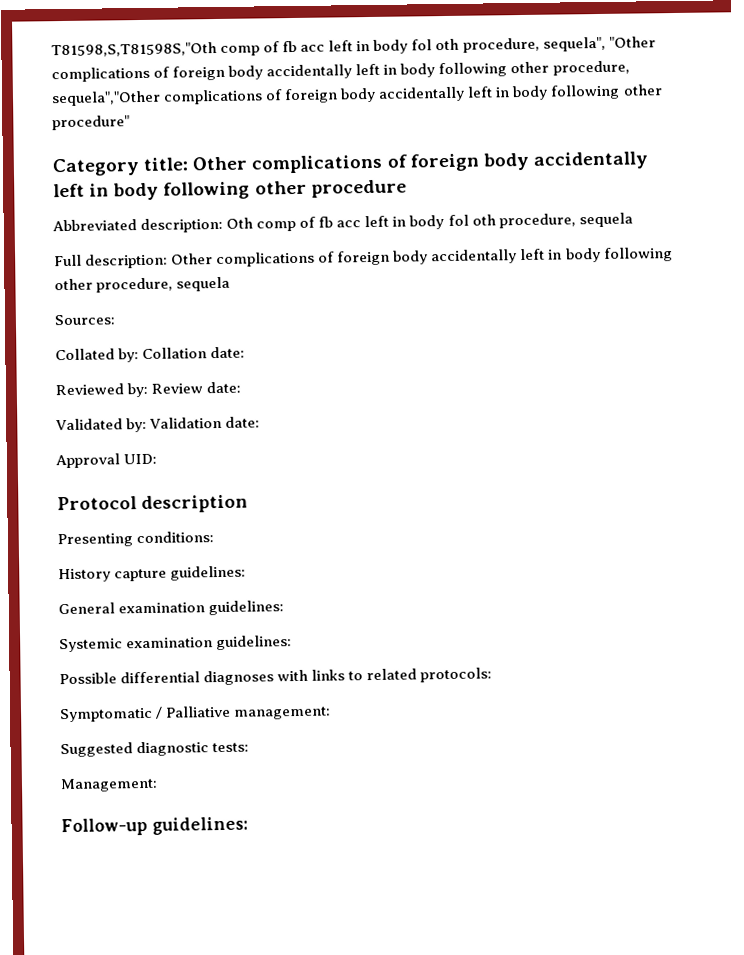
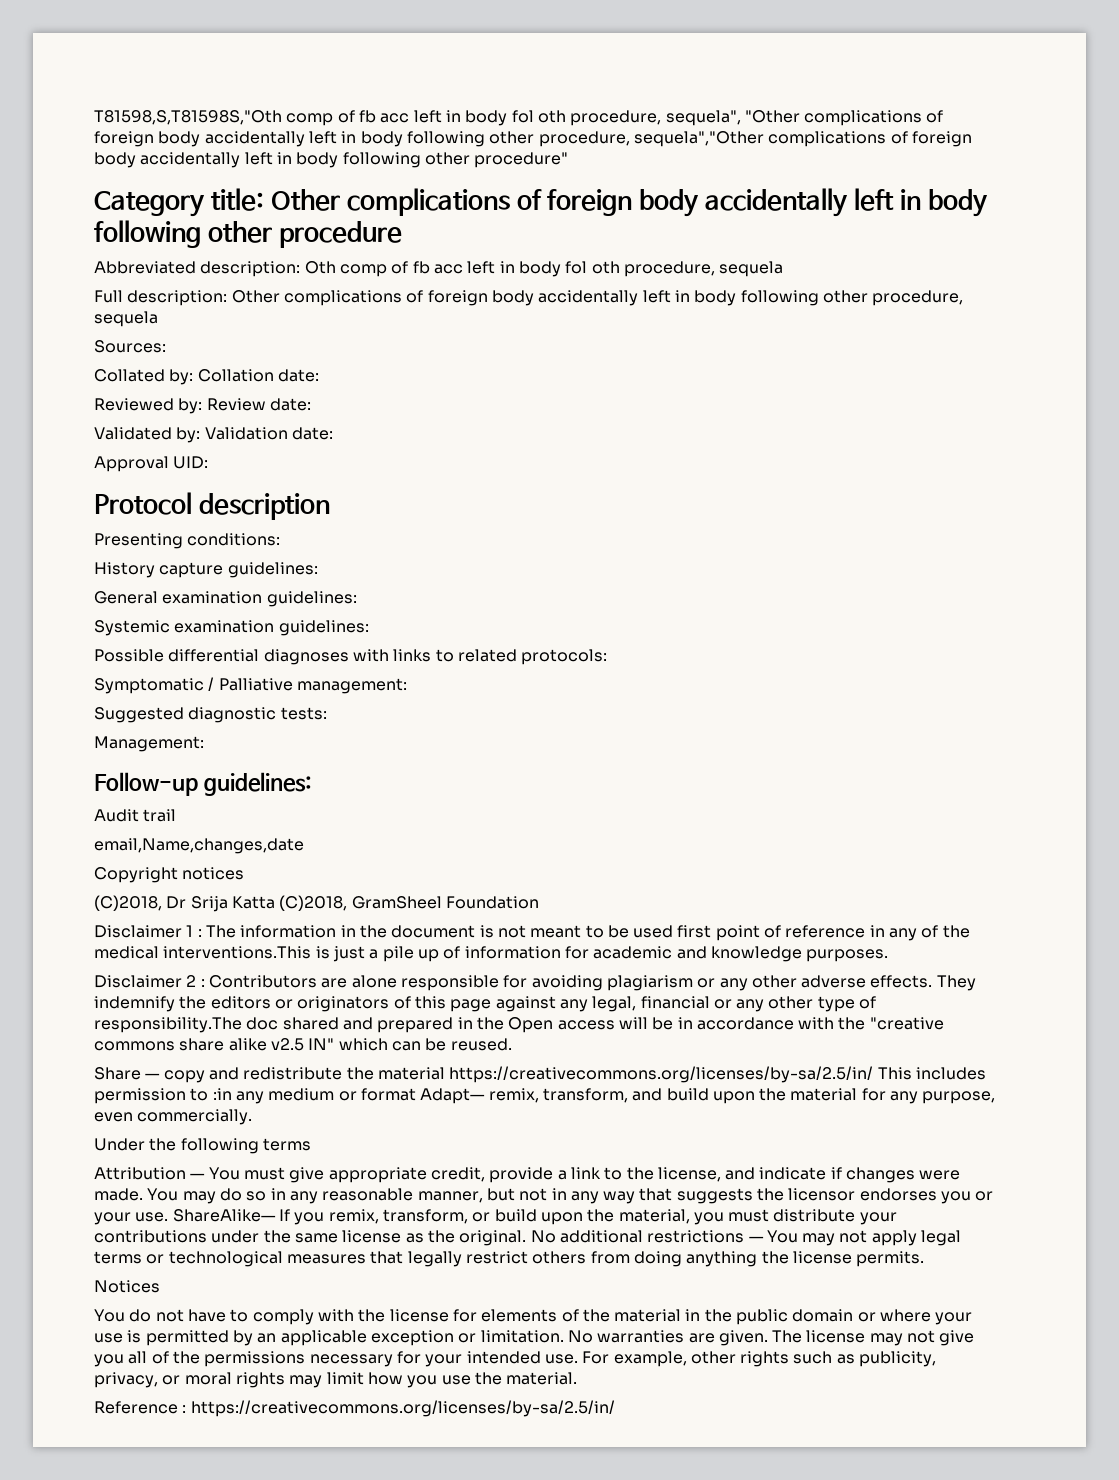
(248, 825) none -> [94,809,177,822] [94,838,304,854] [94,867,245,883] [94,895,539,912] [94,925,970,941] [94,946,889,962] [94,975,976,991] [94,996,877,1012] [94,1017,944,1033] [94,1038,512,1051] [94,1066,986,1083] [94,1088,996,1104] [94,1109,253,1125] [94,1138,311,1154] [94,1167,961,1183] [94,1188,994,1204] [94,1209,897,1225] [94,1230,962,1246] [94,1251,925,1267] [94,1280,160,1293] [94,1309,973,1325] [94,1330,975,1346] [94,1351,937,1367] [94,1372,578,1388] [94,1400,615,1417] // Audit trail // email,Name,changes,date // Copyright notices // (C)2018, Dr Srija Katta (C)2018, GramSheel Foundation // Disclaimer 1 : The information in the document is not meant to be used first point of reference in any of the medical interventions.This is just a pile up of information for academic and knowledge purposes. // Disclaimer 2 : Contributors are alone responsible for avoiding plagiarism or any other adverse effects. They indemnify the editors or originators of this page against any legal, financial or any other type of responsibility.The doc shared and prepared in the Open access will be in accordance with the "creative commons share alike v2.5 IN" which can be reused. // Share — copy and redistribute the material https://creativecommons.org/licenses/by-sa/2.5/in/ This includes permission to :in any medium or format Adapt— remix, transform, and build upon the material for any purpose, even commercially. // Under the following terms // Attribution — You must give appropriate credit, provide a link to the license, and indicate if changes were made. You may do so in any reasonable manner, but not in any way that suggests the licensor endorses you or your use. ShareAlike— If you remix, transform, or build upon the material, you must distribute your contributions under the same license as the original. No additional restrictions — You may not apply legal terms or technological measures that legally restrict others from doing anything the license permits. // Notices // You do not have to comply with the license for elements of the material in the public domain or where your use is permitted by an applicable exception or limitation. No warranties are given. The license may not give you all of the permissions necessary for your intended use. For example, other rights such as publicity, privacy, or moral rights may limit how you use the material. // Reference : https://creativecommons.org/licenses/by-sa/2.5/in/

